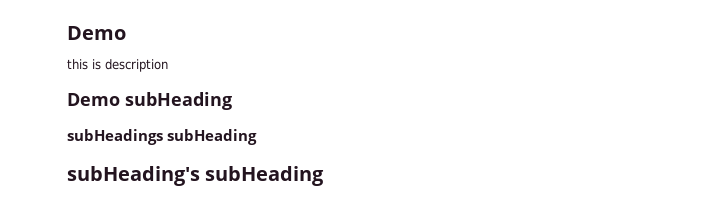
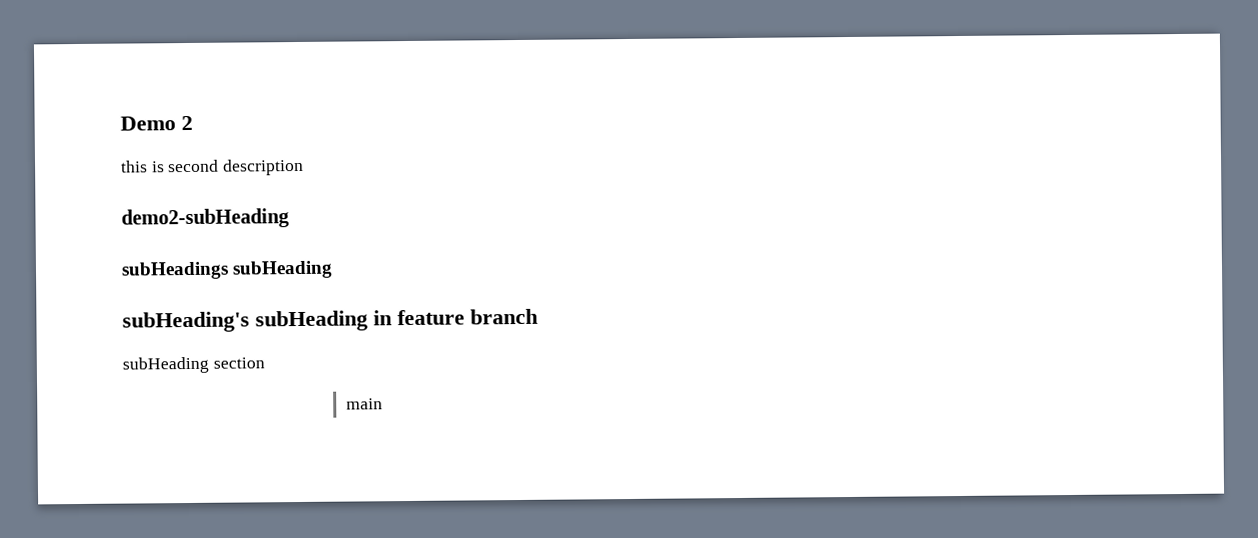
[67,26,126,40] Demo -> [120,115,193,131] Demo 2
(101, 64) none -> [167,159,220,173] second
[67,92,232,110] Demo subHeading -> [121,208,290,229] demo2-subHeading
(325, 176) none -> [373,308,538,326] [122,356,265,374] [345,398,383,410] in feature branch // subHeading section // main

